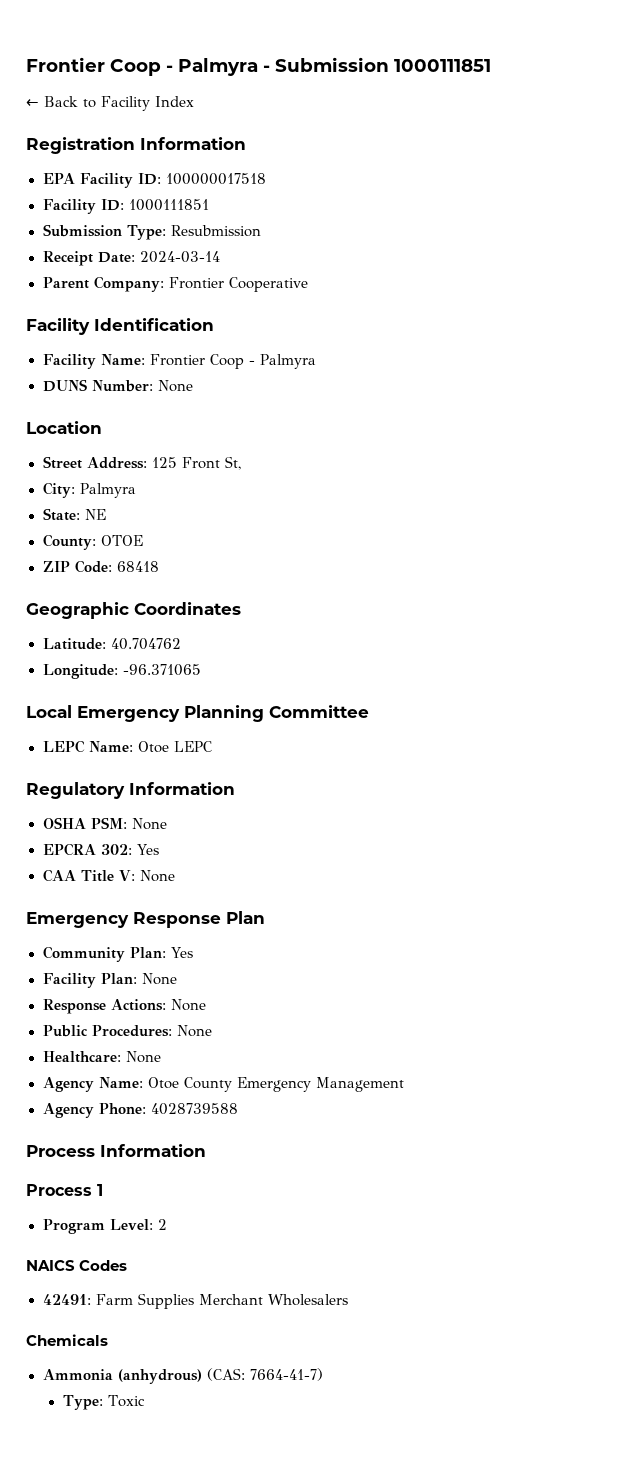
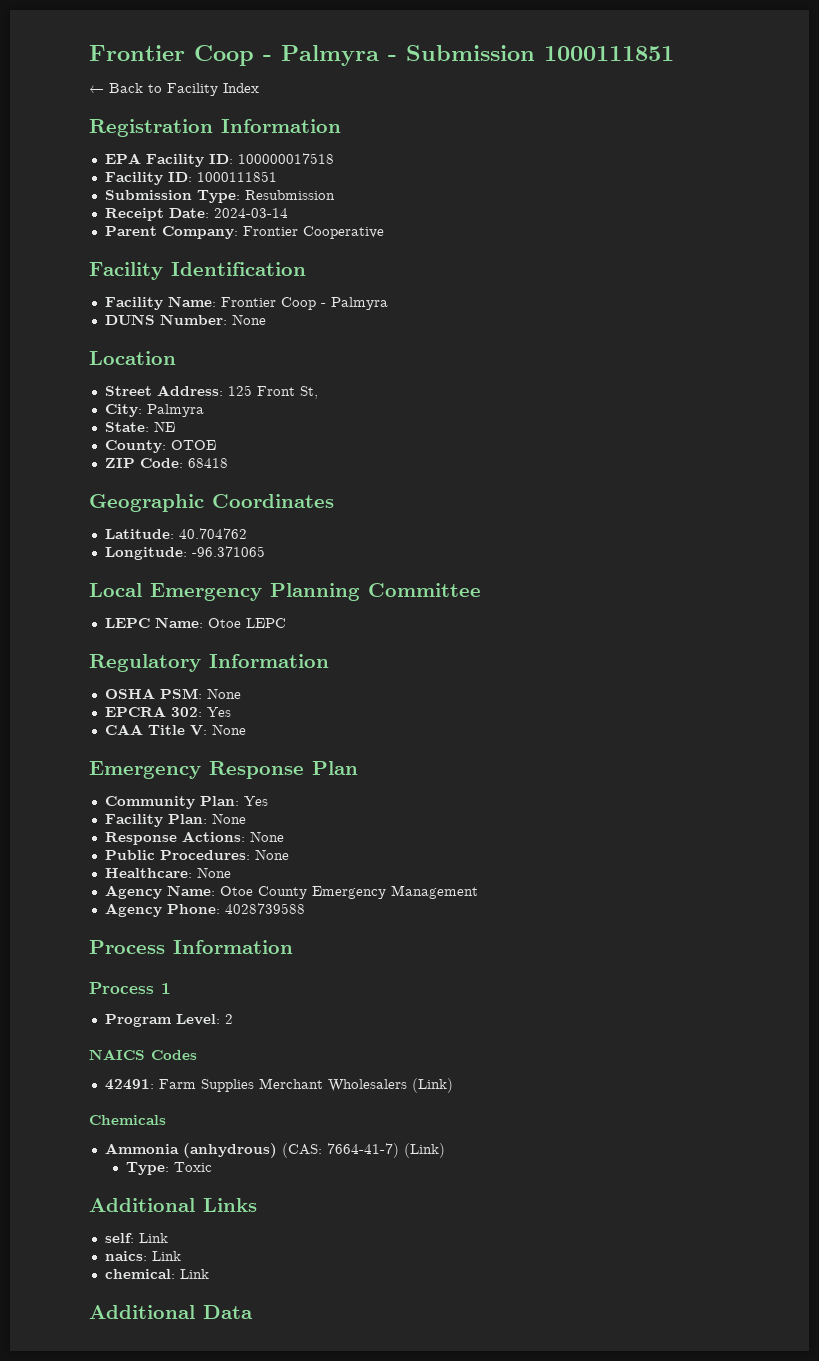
(348, 1300) none -> [411,1078,453,1093] (Link)
(323, 1374) none -> [403,1143,445,1158] (Link)
(145, 1401) none -> [89,1198,257,1212] [104,1233,168,1243] [104,1251,181,1261] [104,1269,209,1279] [89,1305,253,1319] // Additional Links // self: Link // naics: Link // chemical: Link // Additional Data

